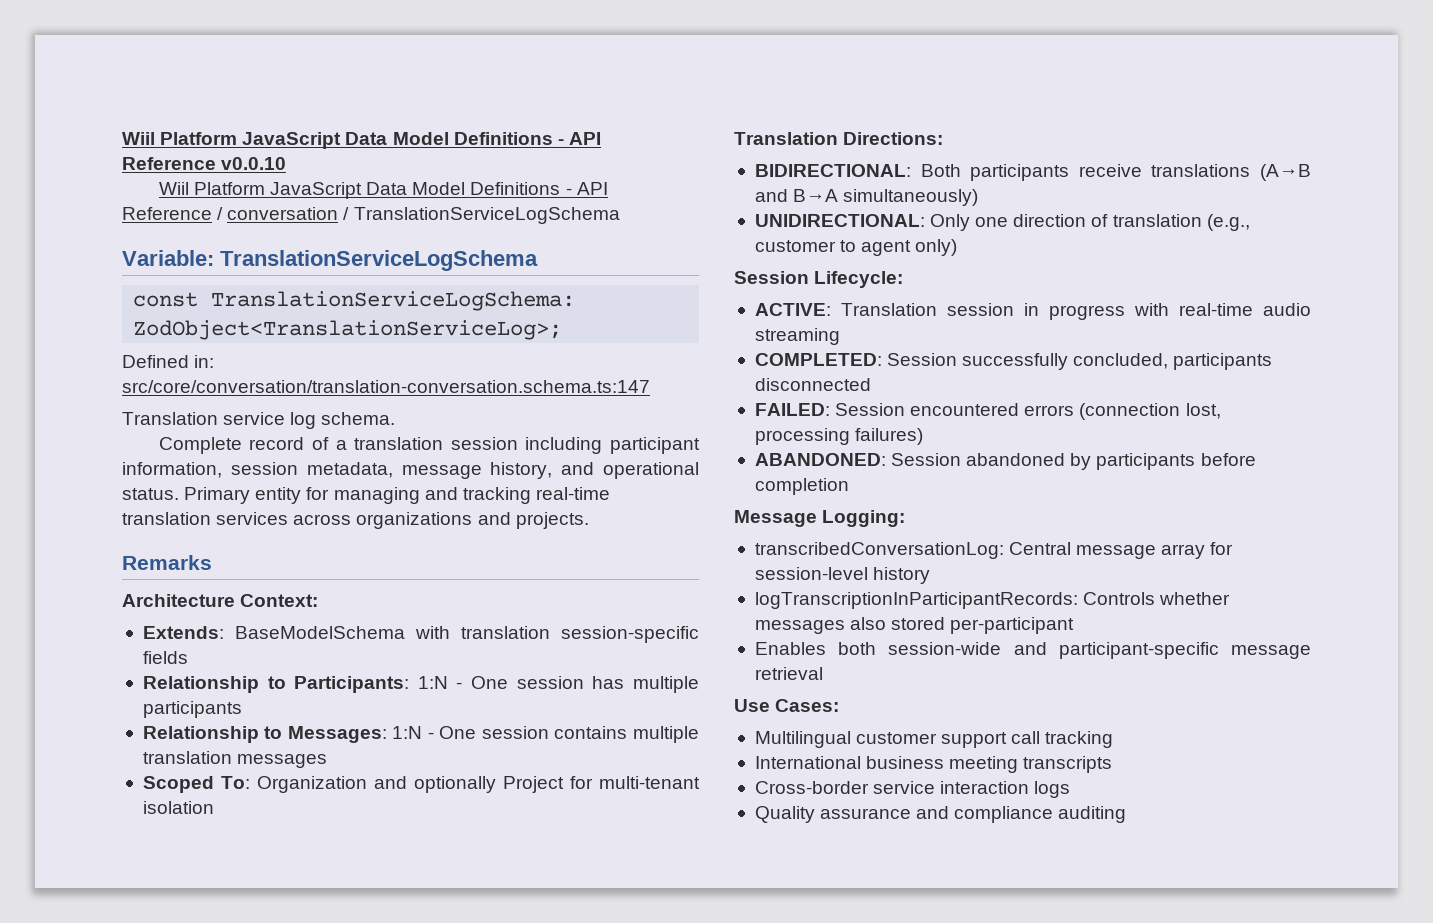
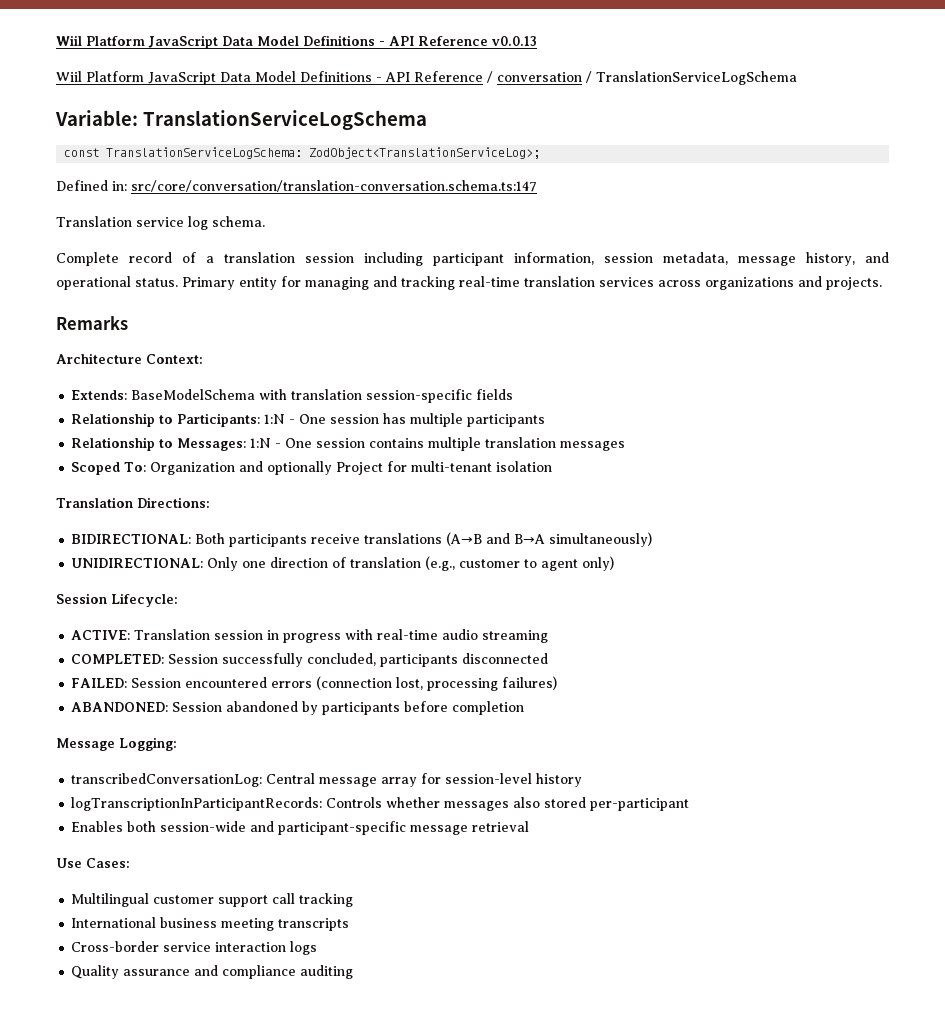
[122,132,601,149] [122,157,287,170] Wiil Platform JavaScript Data Model Definitions - API Reference v0.0.10 -> [56,35,537,49] Wiil Platform JavaScript Data Model Definitions - API Reference v0.0.13

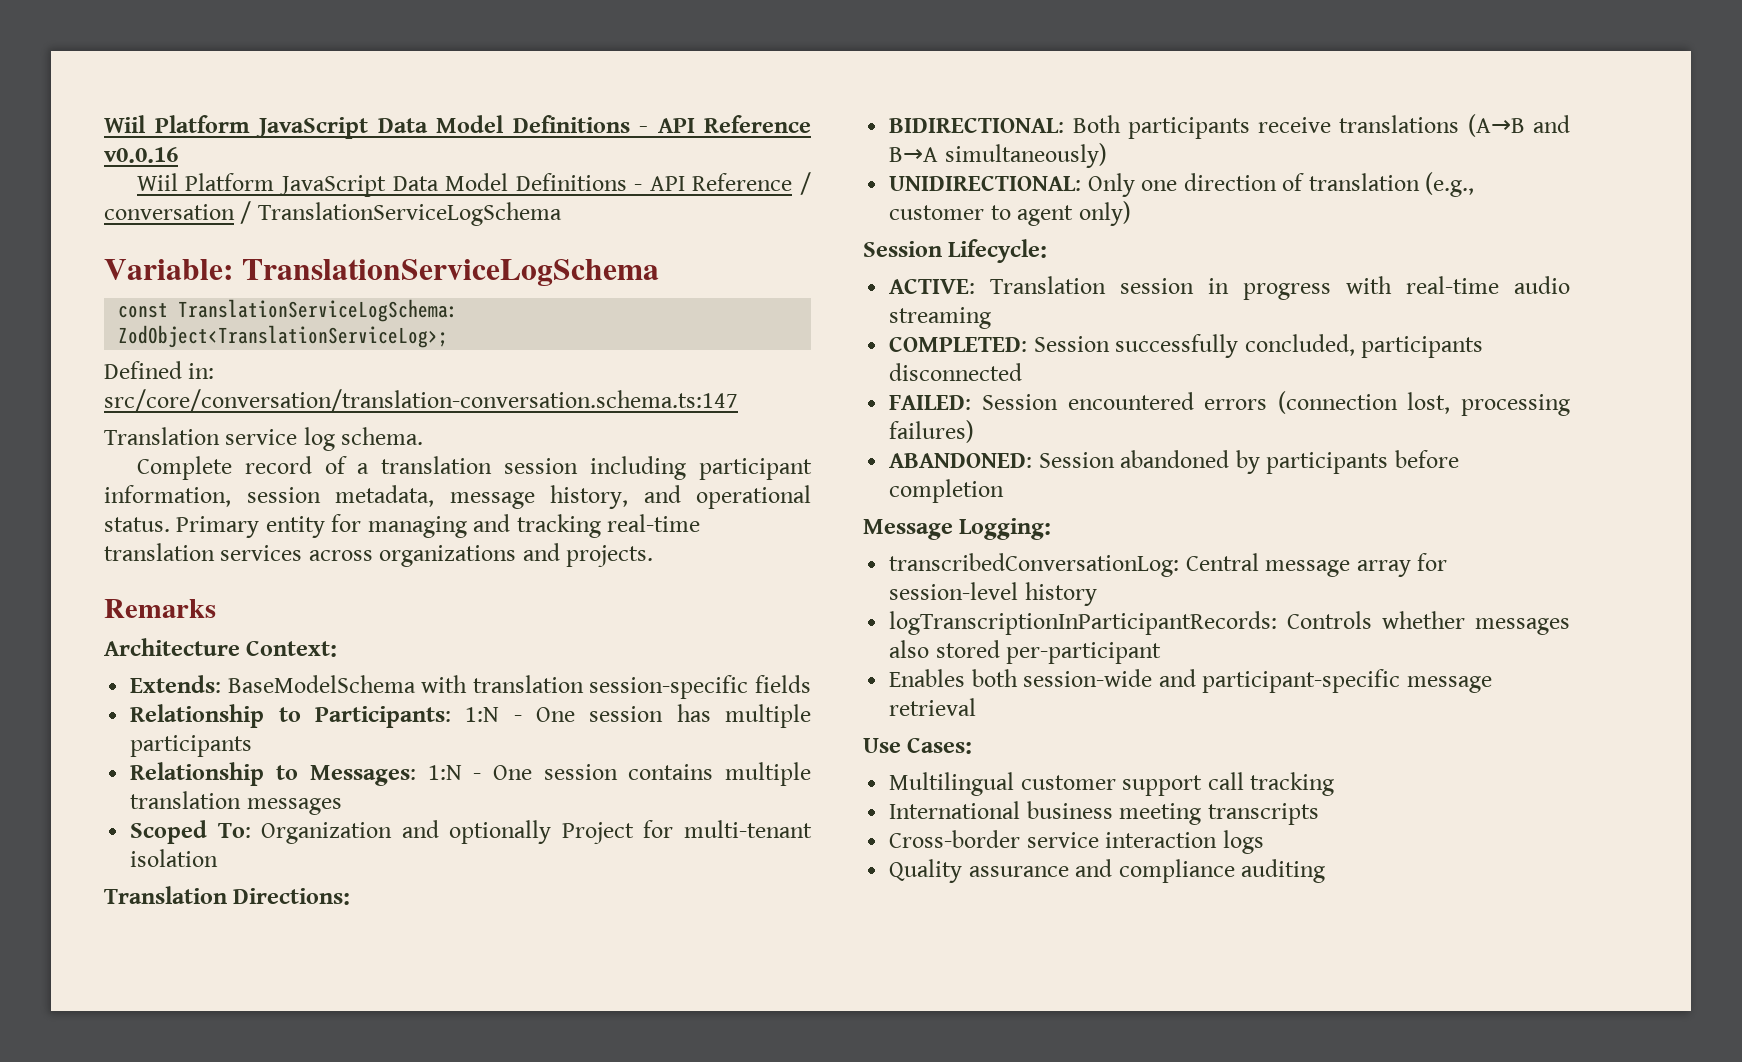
[56,35,537,49] Wiil Platform JavaScript Data Model Definitions - API Reference v0.0.13 -> [104,115,811,139] [104,147,178,163] Wiil Platform JavaScript Data Model Definitions - API Reference v0.0.16

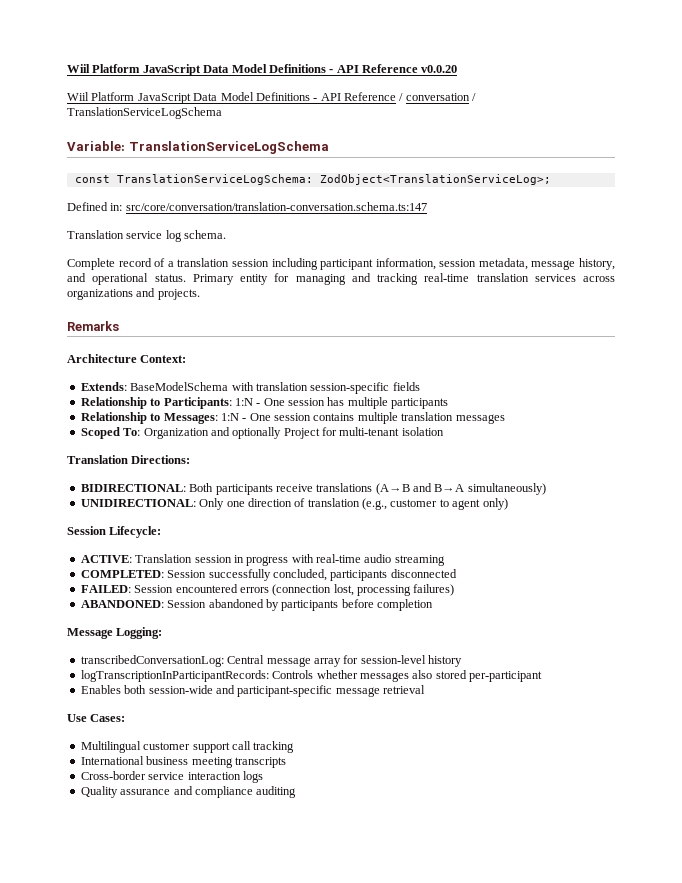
[104,115,811,139] [104,147,178,163] Wiil Platform JavaScript Data Model Definitions - API Reference v0.0.16 -> [67,64,458,76] Wiil Platform JavaScript Data Model Definitions - API Reference v0.0.20

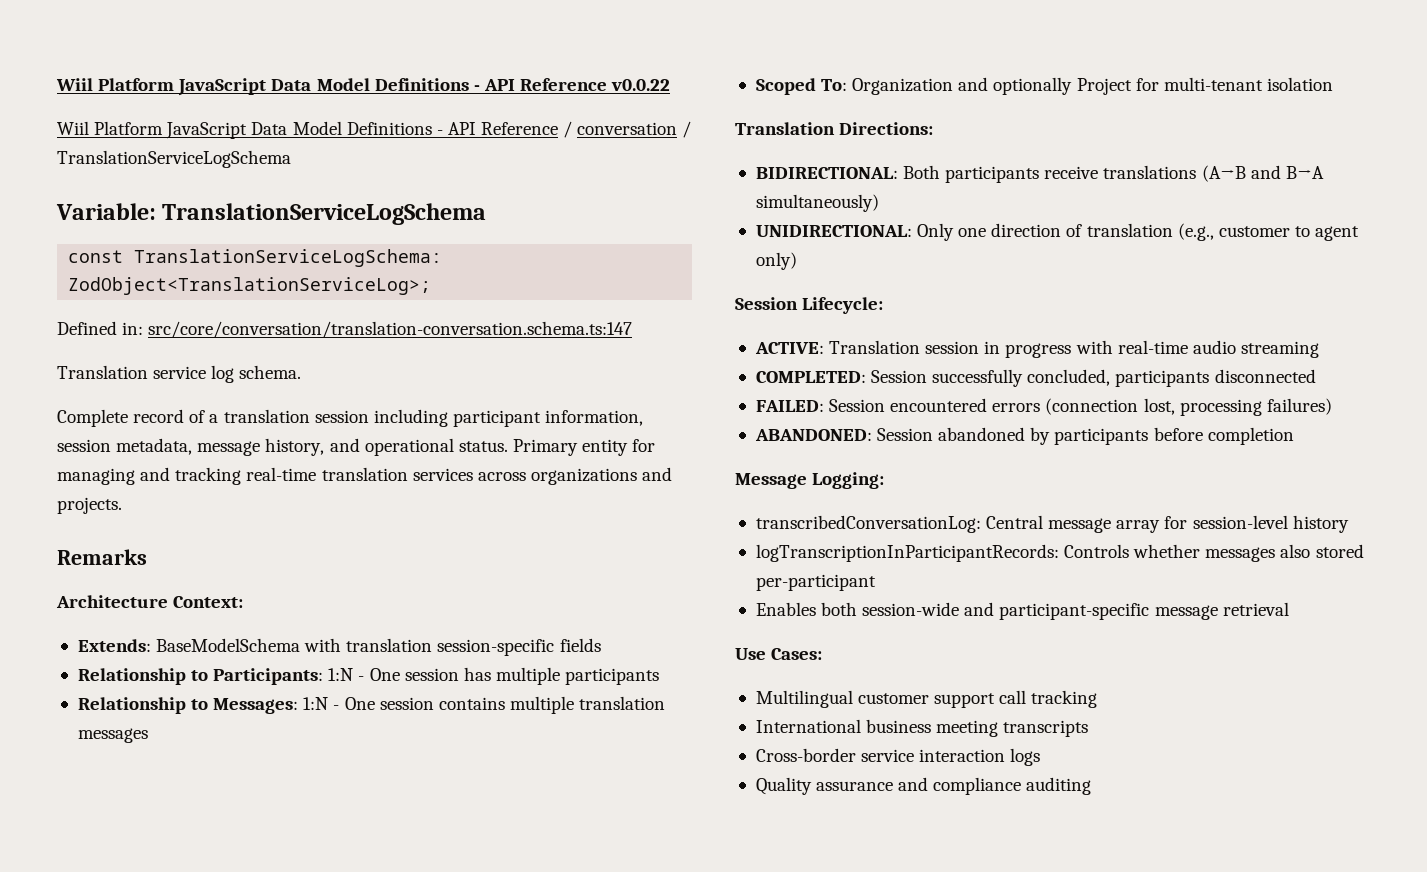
[67,64,458,76] Wiil Platform JavaScript Data Model Definitions - API Reference v0.0.20 -> [56,78,671,96] Wiil Platform JavaScript Data Model Definitions - API Reference v0.0.22

